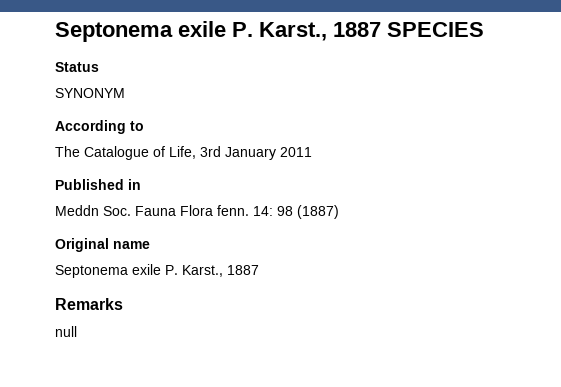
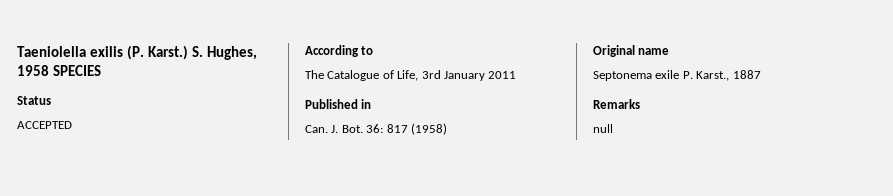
[55,21,381,42] Septonema exile P. Karst., 1887 -> [17,45,257,60] [17,65,49,76] Taeniolella exilis (P. Karst.) S. Hughes, 1958
[55,88,125,98] SYNONYM -> [17,121,72,129] ACCEPTED
[55,205,339,219] Meddn Soc. Fauna Flora fenn. 14: 98 (1887) -> [305,123,447,135] Can. J. Bot. 36: 817 (1958)

